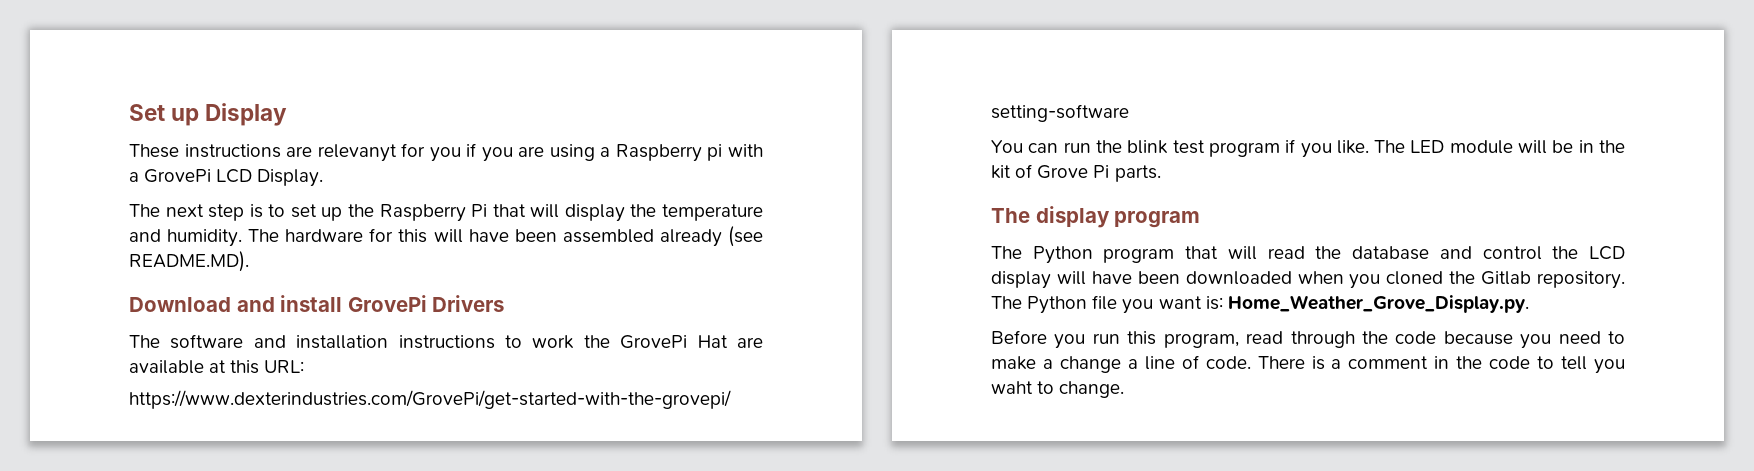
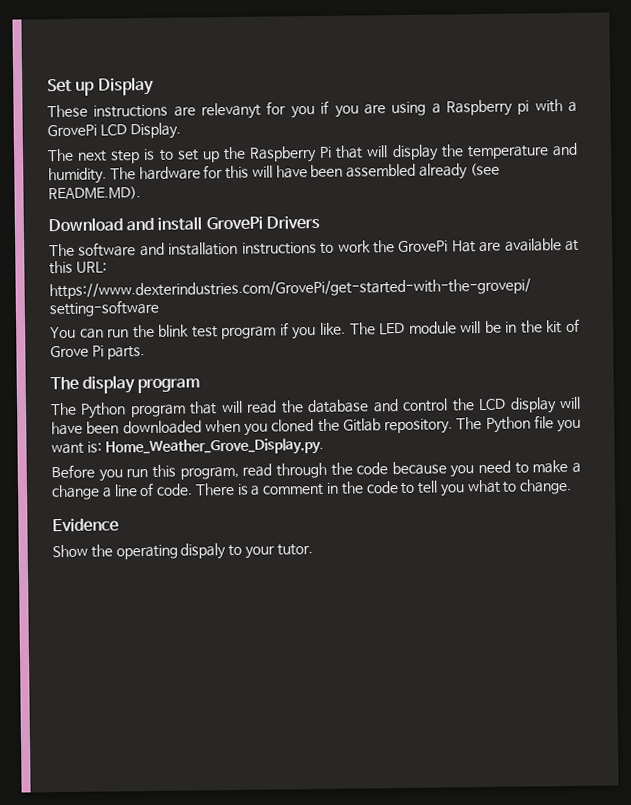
[991,381,1033,394] waht -> [466,479,501,494] what
(1125, 389) none -> [52,518,119,533] [52,543,313,560] // Evidence // Show the operating dispaly to your tutor.

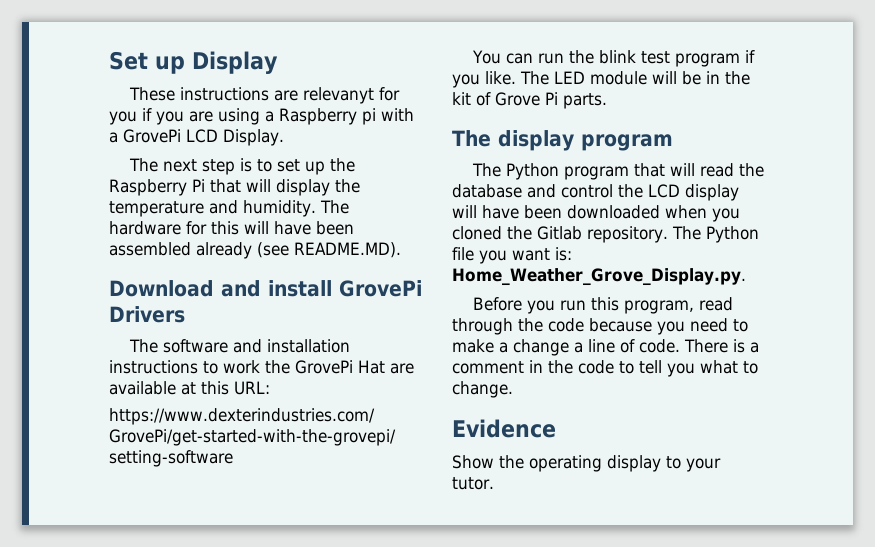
[180,543,227,560] dispaly -> [607,455,661,472] display

